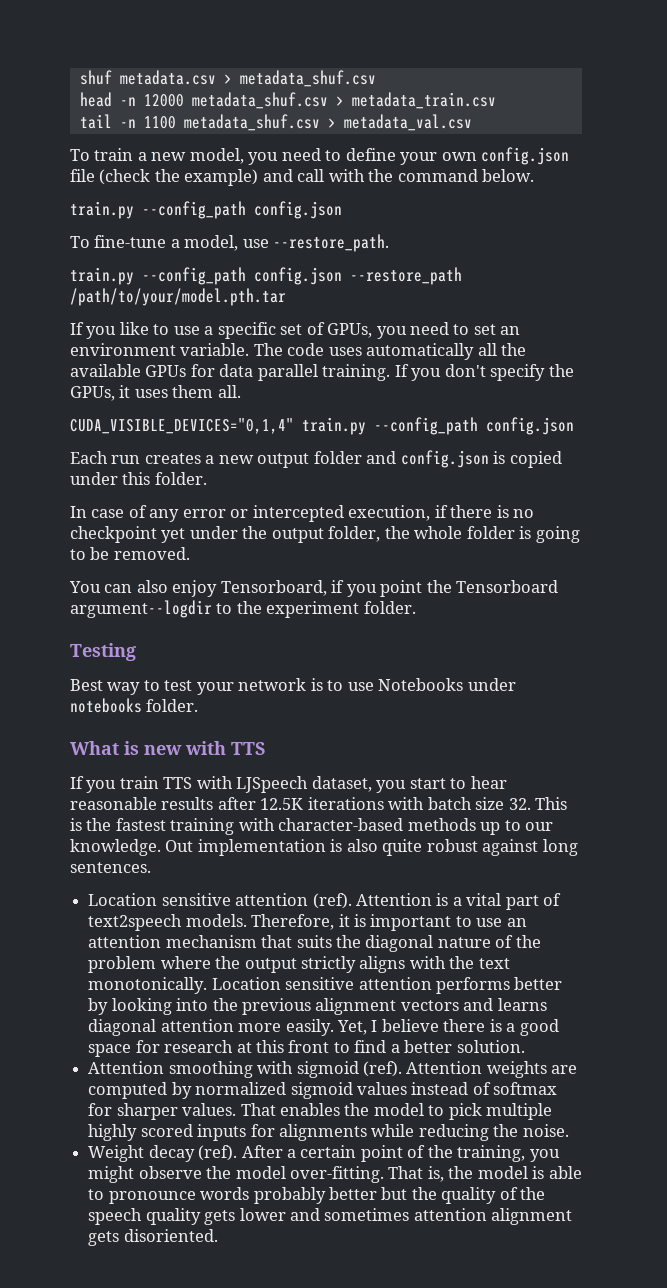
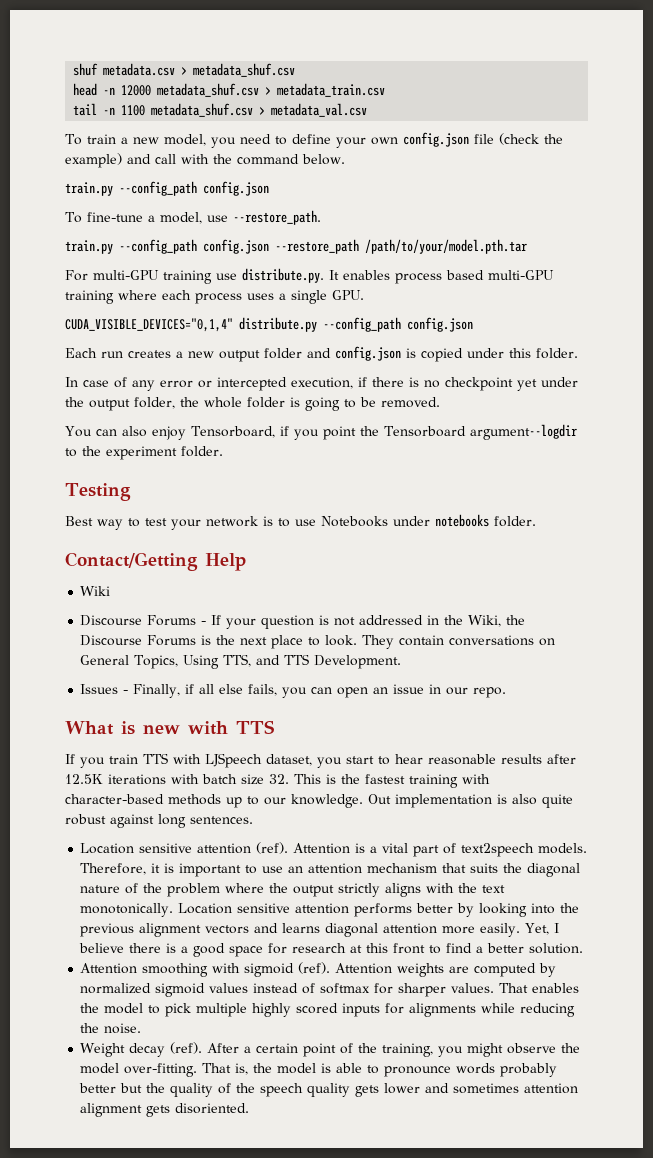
[70,322,521,339] [70,343,527,360] [70,364,574,381] [70,385,241,401] If you like to use a specific set of GPUs, you need to set an environment variable. The code uses automatically all the available GPUs for data parallel training. If you don't specify the GPUs, it uses them all. -> [65,268,554,284] [65,290,364,304] For multi-GPU training use distribute.py. It enables process based multi-GPU training where each process uses a single GPU.
[302,417,366,435] train.py -> [239,317,317,332] distribute.py
(199, 705) none -> [65,552,246,571] [80,586,111,596] [80,615,526,629] [80,635,556,649] [80,654,402,669] [80,684,507,698] // Contact/Getting Help // Wiki // Discourse Forums - If your question is not addressed in the Wiki, the Discourse Forums is the next place to look. They contain conversations on General Topics, Using TTS, and TTS Development. // Issues - Finally, if all else fails, you can open an issue in our repo.

